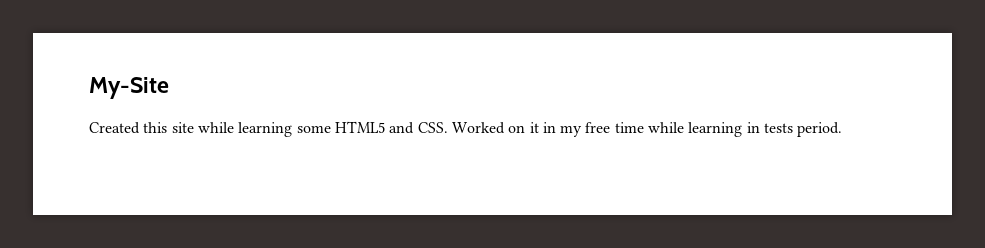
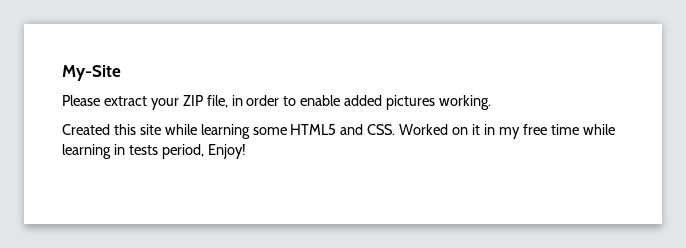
(169, 88) none -> [62,95,492,110] // Please extract your ZIP file, in order to enable added pictures working.
[797,122,843,137] period. -> [161,144,246,159] period, Enjoy!

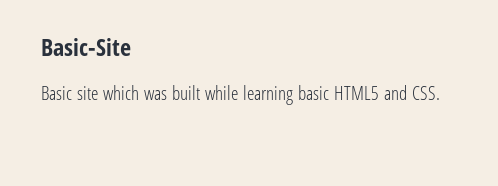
[62,65,121,81] [62,95,492,110] [62,124,287,139] My-Site // Please extract your ZIP file, in order to enable added pictures working. // Created this site while learning some -> [41,38,131,56] [41,85,329,105] Basic-Site // Basic site which was built while learning basic
[399,124,615,139] [62,144,246,159] Worked on it in my free time while learning in tests period, Enjoy! -> (440, 93) none

